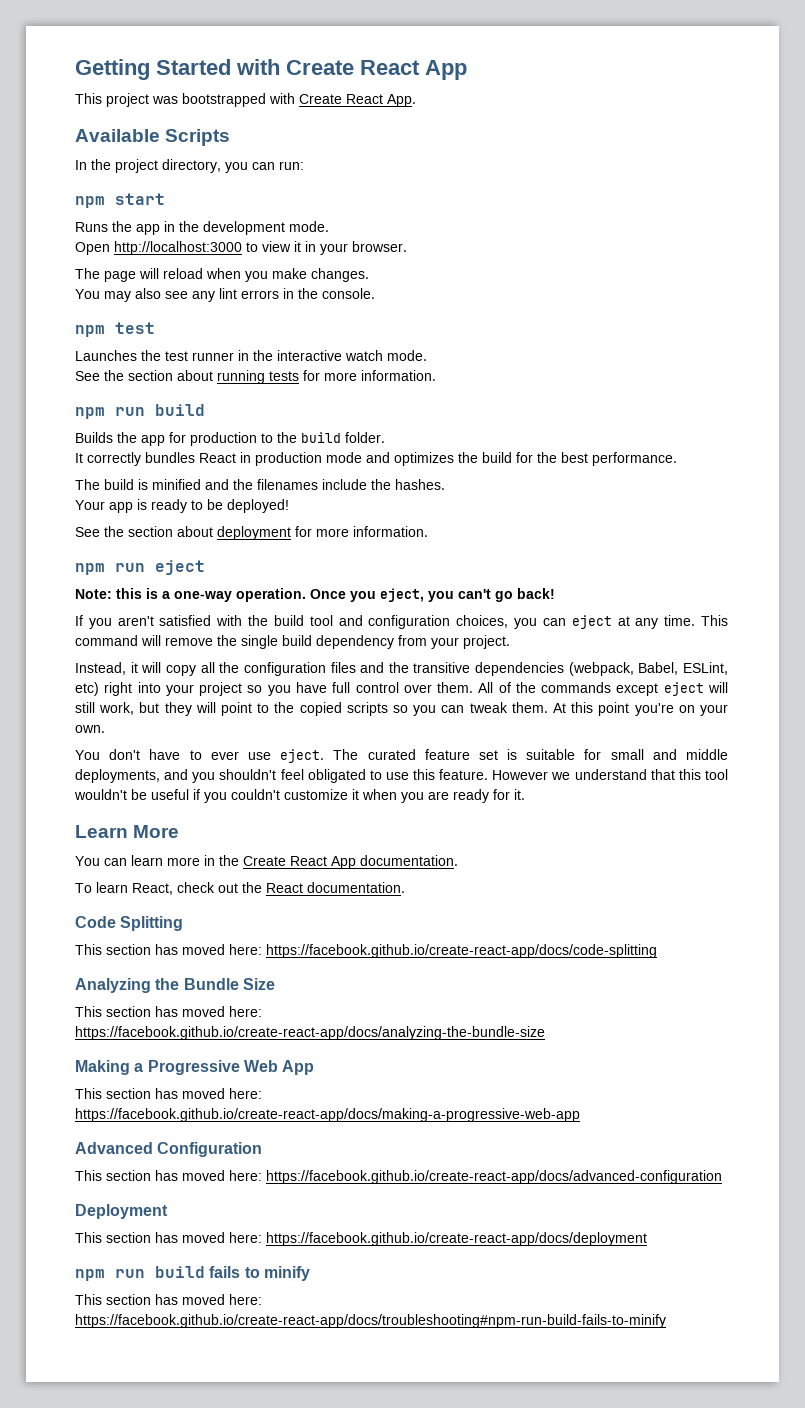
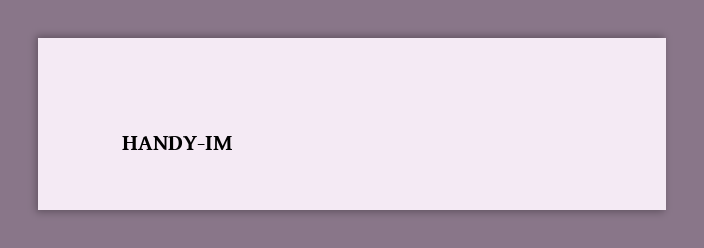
[75,59,467,80] [75,93,416,107] [75,129,231,146] [75,159,304,173] [75,193,165,208] [75,221,329,235] [75,241,407,255] [75,268,369,282] [75,288,375,302] [75,322,155,337] [75,350,427,361] [75,370,436,384] [75,404,205,419] [75,432,385,446] [75,452,677,466] [75,479,445,490] [75,499,289,513] [75,526,428,540] [75,560,205,575] [75,588,555,602] [75,615,729,629] [75,635,510,649] [75,662,728,676] [75,682,728,696] [75,702,728,716] [75,725,105,733] [75,749,728,763] [75,769,728,783] [74,789,525,803] [75,825,180,838] [75,855,458,869] [75,882,405,895] [75,916,184,931] [75,944,657,958] [75,978,275,993] [75,1006,262,1017] [75,1026,545,1040] [75,1060,315,1075] [75,1088,262,1099] [75,1108,580,1122] [75,1142,263,1157] [75,1170,722,1184] [75,1204,168,1219] [75,1232,647,1246] [75,1266,310,1281] [75,1294,262,1305] [75,1314,666,1328] Getting Started with Create React App // This project was bootstrapped with Create React App. // Available Scripts // In the project directory, you can run: // npm start // Runs the app in the development mode. // Open http://localhost:3000 to view it in your browser. // The page will reload when you make changes. // You may also see any lint errors in the console. // npm test // Launches the test runner in the interactive watch mode. // See the section about running tests for more information. // npm run build // Builds the app for production to the build folder. // It correctly bundles React in production mode and optimizes the build for the best performance. // The build is minified and the filenames include the hashes. // Your app is ready to be deployed! // See the section about deployment for more information. // npm run eject // Note: this is a one-way operation. Once you eject, you can't go back! // If you aren't satisfied with the build tool and configuration choices, you can eject at any time. This command will remove the single build dependency from your project. // Instead, it will copy all the configuration files and the transitive dependencies (webpack, Babel, ESLint, etc) right into your project so you have full control over them. All of the commands except eject will still work, but they will point to the copied scripts so you can tweak them. At this point you're on your own. // You don't have to ever use eject. The curated feature set is suitable for small and middle deployments, and you shouldn't feel obligated to use this feature. However we understand that this tool wouldn't be useful if you couldn't customize it when you are ready for it. // Learn More // You can learn more in the Create React App documentation. // To learn React, check out the React documentation. // Code Splitting // This section has moved here: https://facebook.github.io/create-react-app/docs/code-splitting // Analyzing the Bundle Size // This section has moved here: https://facebook.github.io/create-react-app/docs/analyzing-the-bundle-size // Making a Progressive Web App // This section has moved here: https://facebook.github.io/create-react-app/docs/making-a-progressive-web-app // Advanced Configuration // This section has moved here: https://facebook.github.io/create-react-app/docs/advanced-configuration // Deployment // This section has moved here: https://facebook.github.io/create-react-app/docs/deployment // npm run build fails to minify // This section has moved here: https://facebook.github.io/create-react-app/docs/troubleshooting#npm-run-build-fails-to-minify -> [122,136,233,150] HANDY-IM

